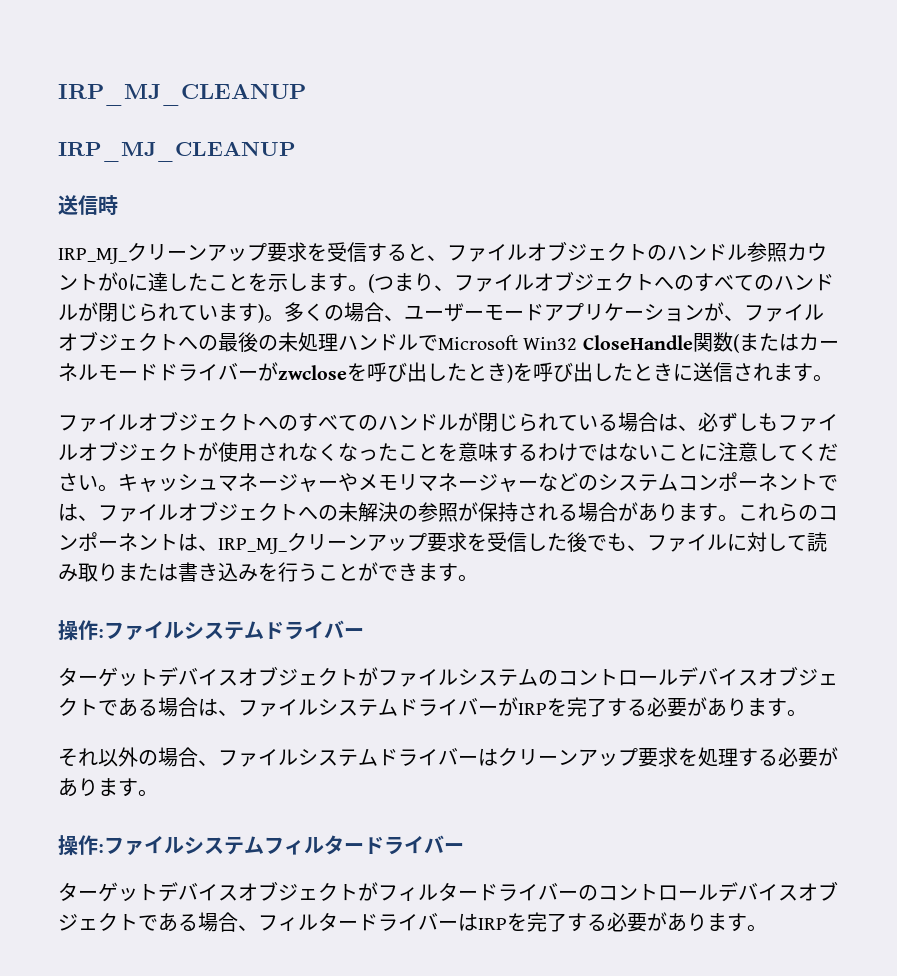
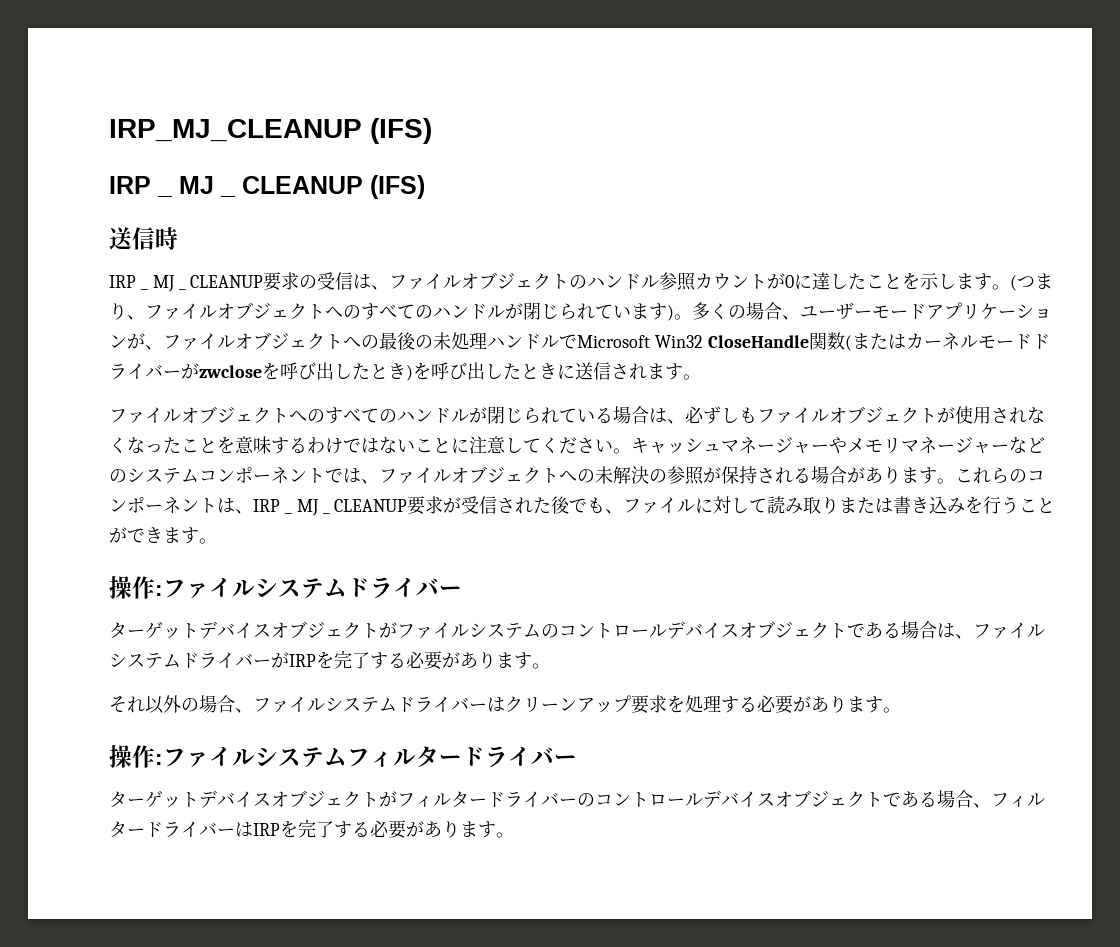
[58,84,306,106] [58,141,296,162] [58,195,118,215] [58,242,427,264] IRP_MJ_CLEANUP // IRP_MJ_CLEANUP // 送信時 // IRP_MJ_クリーンアップ要求を受信すると -> [109,118,432,144] [109,176,151,194] [157,194,173,197] [179,176,214,194] [220,194,236,197] [242,175,425,199] [109,227,178,250] [109,275,136,288] [140,275,186,292] [190,272,372,291] IRP_MJ_CLEANUP (IFS) // IRP _ MJ _ CLEANUP (IFS) // 送信時 // IRP _ MJ _ CLEANUP要求の受信は
[218,532,547,554] IRP_MJ_クリーンアップ要求を受信し -> [253,499,280,512] [284,499,330,516] [334,496,534,515] IRP _ MJ _ CLEANUP要求が受信され

